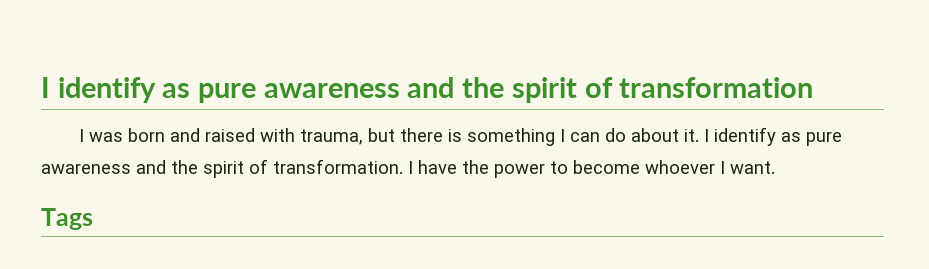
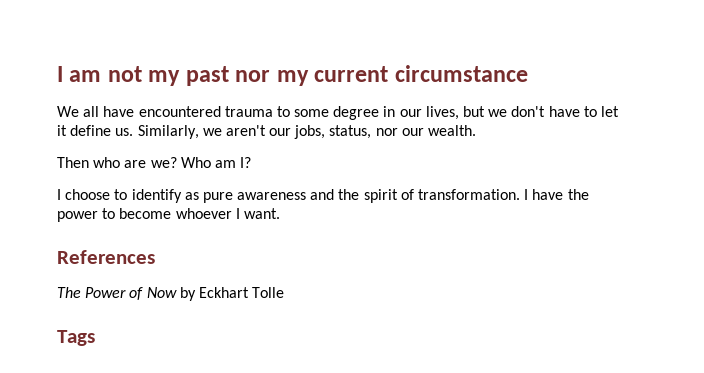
[41,77,814,103] [79,128,710,146] I identify as pure awareness and the spirit of transformation // I was born and raised with trauma, but there is something I can do about it. I -> [57,65,528,86] [57,106,619,120] [57,125,477,139] [57,157,252,168] [57,189,128,200] I am not my past nor my current circumstance // We all have encountered trauma to some degree in our lives, but we don't have to let it define us. Similarly, we aren't our jobs, status, nor our wealth. // Then who are we? Who am I? // I choose to
(775, 167) none -> [57,250,155,264] [57,287,285,301] // References // The Power of Now by Eckhart Tolle

